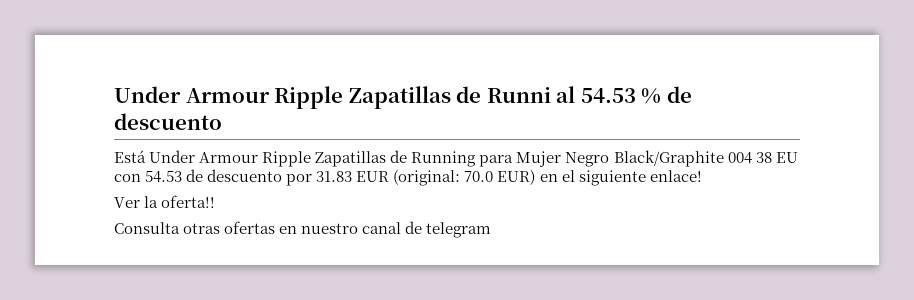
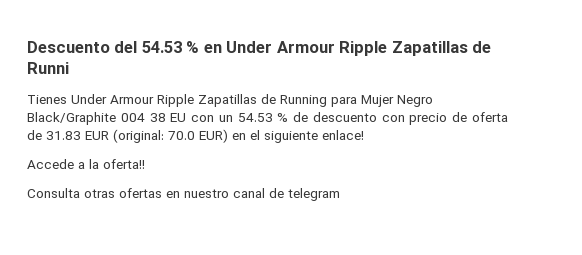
(114, 94) none -> [27,41,222,53] Descuento del 54.53 % en
[556,86,692,104] [114,113,222,130] [114,150,146,163] al 54.53 % de descuento // Está -> [27,95,67,104] // Tienes
[145,169,313,186] 54.53 de descuento por -> [218,112,509,125] [27,130,42,140] un 54.53 % de descuento con precio de oferta de
[114,197,140,208] Ver -> [27,159,85,169] Accede a

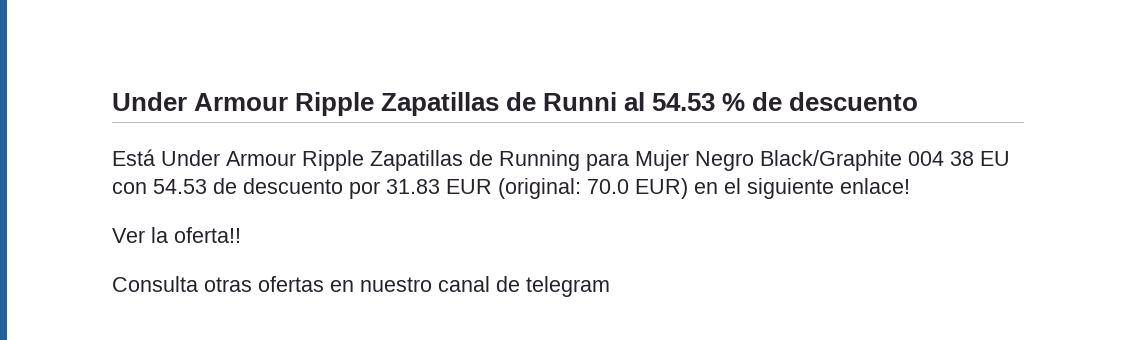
[27,41,222,53] Descuento del 54.53 % en -> (112, 101) none
[27,95,67,104] // Tienes -> [624,92,919,111] [112,149,155,166] al 54.53 % de descuento // Está
[218,112,509,125] [27,130,42,140] un 54.53 % de descuento con precio de oferta de -> [153,178,380,199] 54.53 de descuento por
[27,159,85,169] Accede a -> [112,228,145,243] Ver

